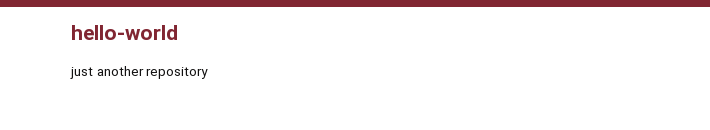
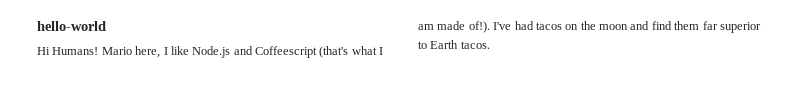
[70,66,209,79] just another repository -> [37,46,384,58] [418,21,761,33] [418,40,490,49] Hi Humans! Mario here, I like Node.js and Coffeescript (that's what I am made of!). I've had tacos on the moon and find them far superior to Earth tacos.

